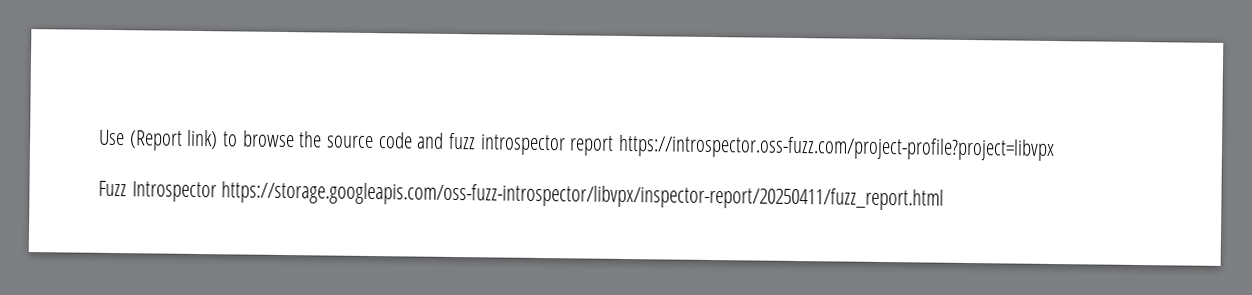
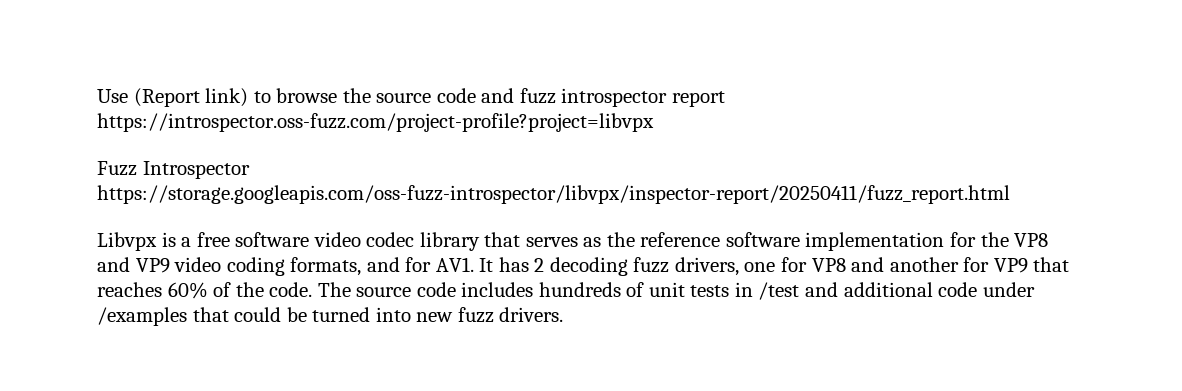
(945, 196) none -> [97,232,1049,251] [97,257,1070,276] [97,282,1035,300] [97,307,564,326] // Libvpx is a free software video codec library that serves as the reference software implementation for the VP8 and VP9 video coding formats, and for AV1. It has 2 decoding fuzz drivers, one for VP8 and another for VP9 that reaches 60% of the code. The source code includes hundreds of unit tests in /test and additional code under /examples that could be turned into new fuzz drivers.

